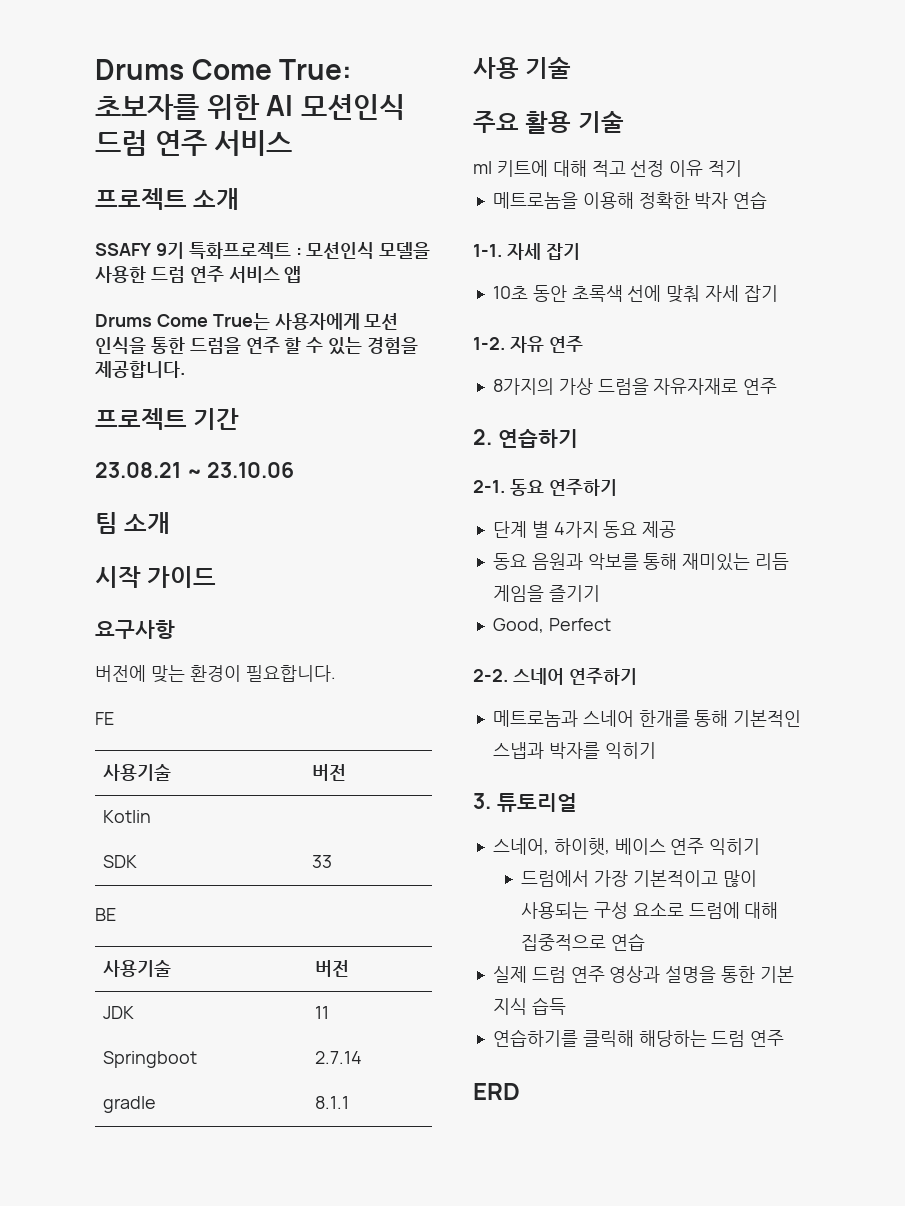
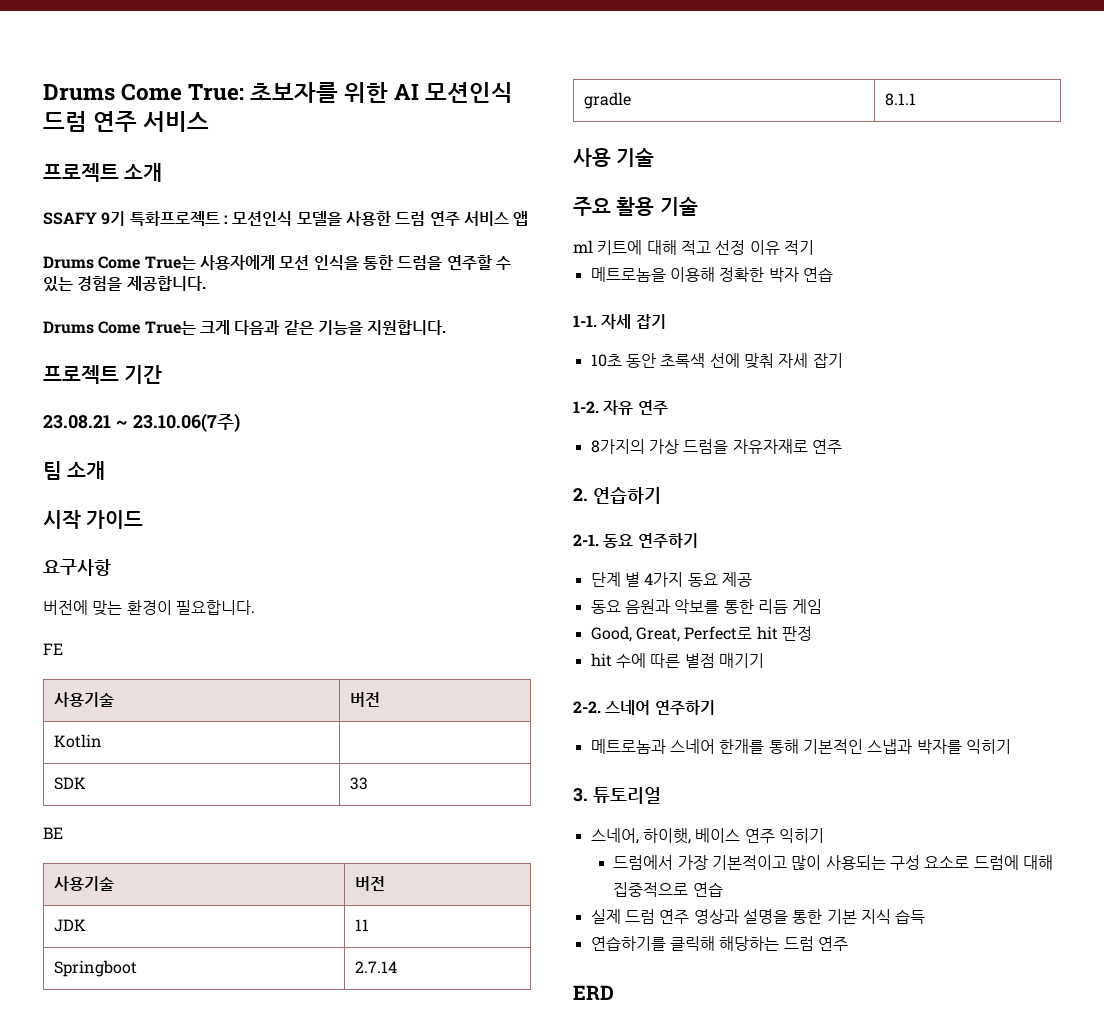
[245,337,302,354] 연주 할 -> [446,255,492,270] 연주할
(185, 369) none -> [43,320,447,335] // Drums Come True는 크게 다음과 같은 기능을 지원합니다.
[207,462,295,478] 23.10.06 -> [132,413,240,432] 23.10.06(7주)
[643,553,790,571] [492,585,600,602] [492,618,611,633] 통해 재미있는 리듬 게임을 즐기기 // Good, Perfect -> [723,599,823,614] [590,626,812,642] [590,653,764,668] 통한 리듬 게임 // Good, Great, Perfect로 hit 판정 // hit 수에 따른 별점 매기기

